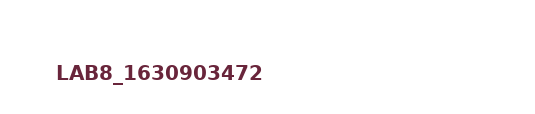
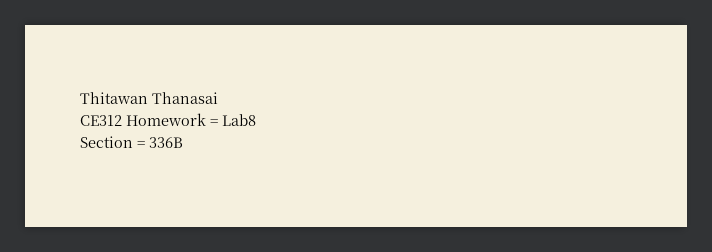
[56,65,263,85] LAB8_1630903472 -> [80,92,218,104] [80,113,256,126] [80,136,183,148] Thitawan Thanasai // CE312 Homework = Lab8 // Section = 336B

